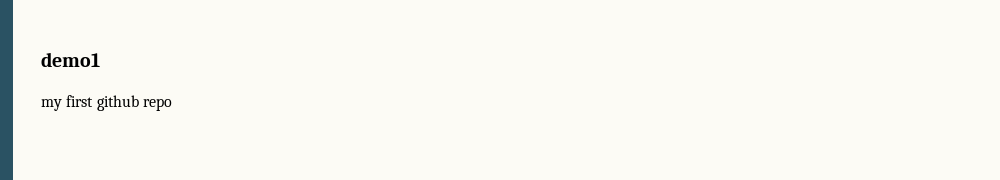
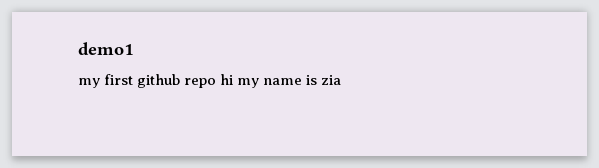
(172, 104) none -> [220,74,342,88] hi my name is zia

